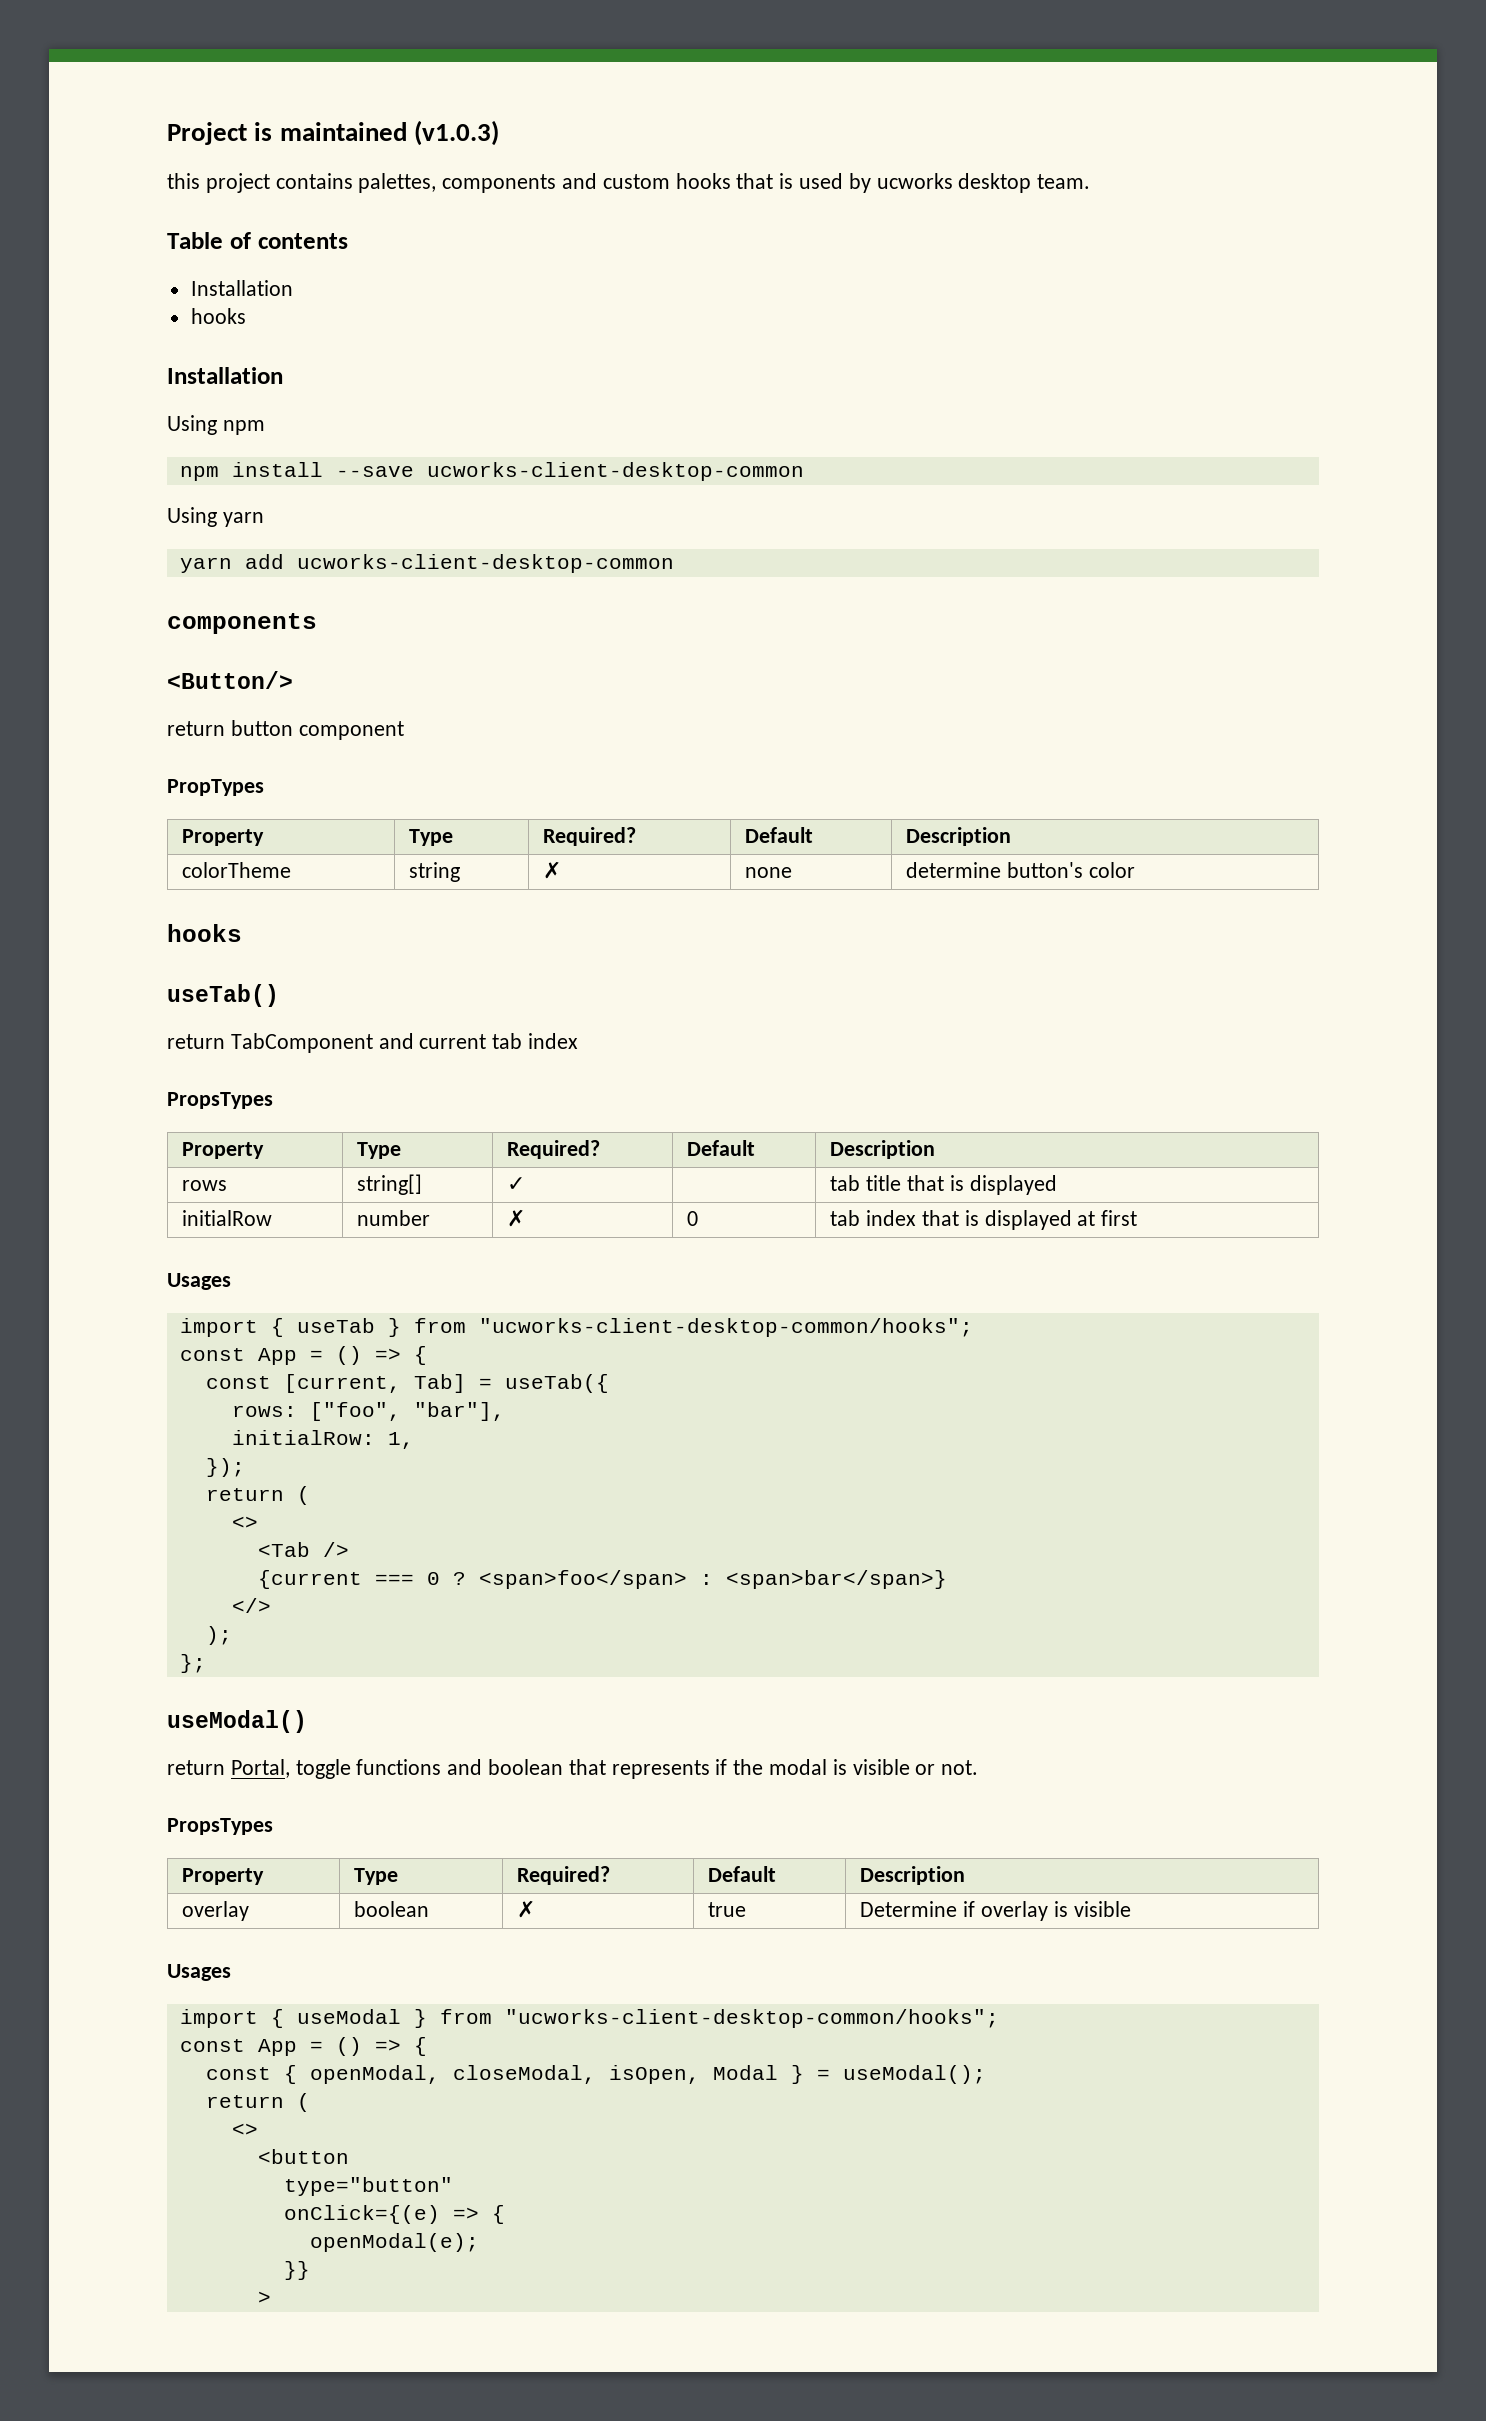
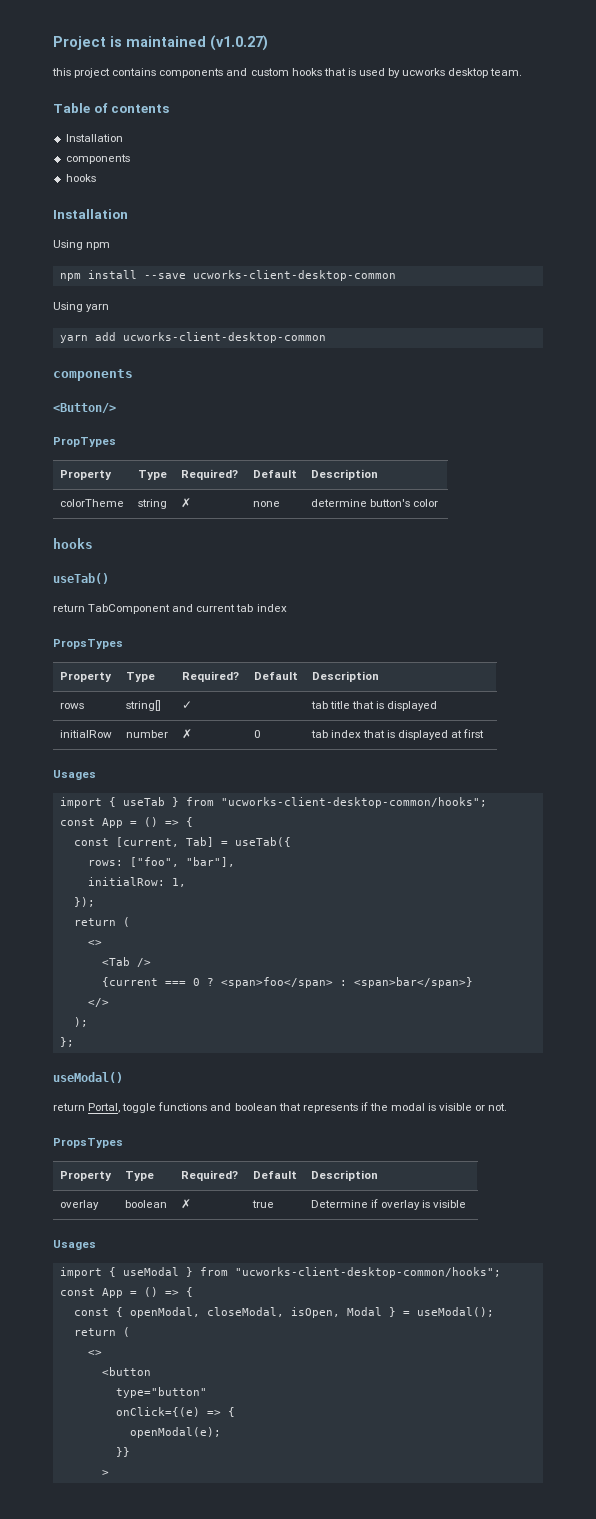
[413,120,499,146] (v1.0.3) -> [210,35,268,51] (v1.0.27)
[358,173,437,193] palettes, -> (157, 72) none
(293, 288) none -> [65,154,130,164] // components
[167,720,404,740] // return button component -> (116, 408) none

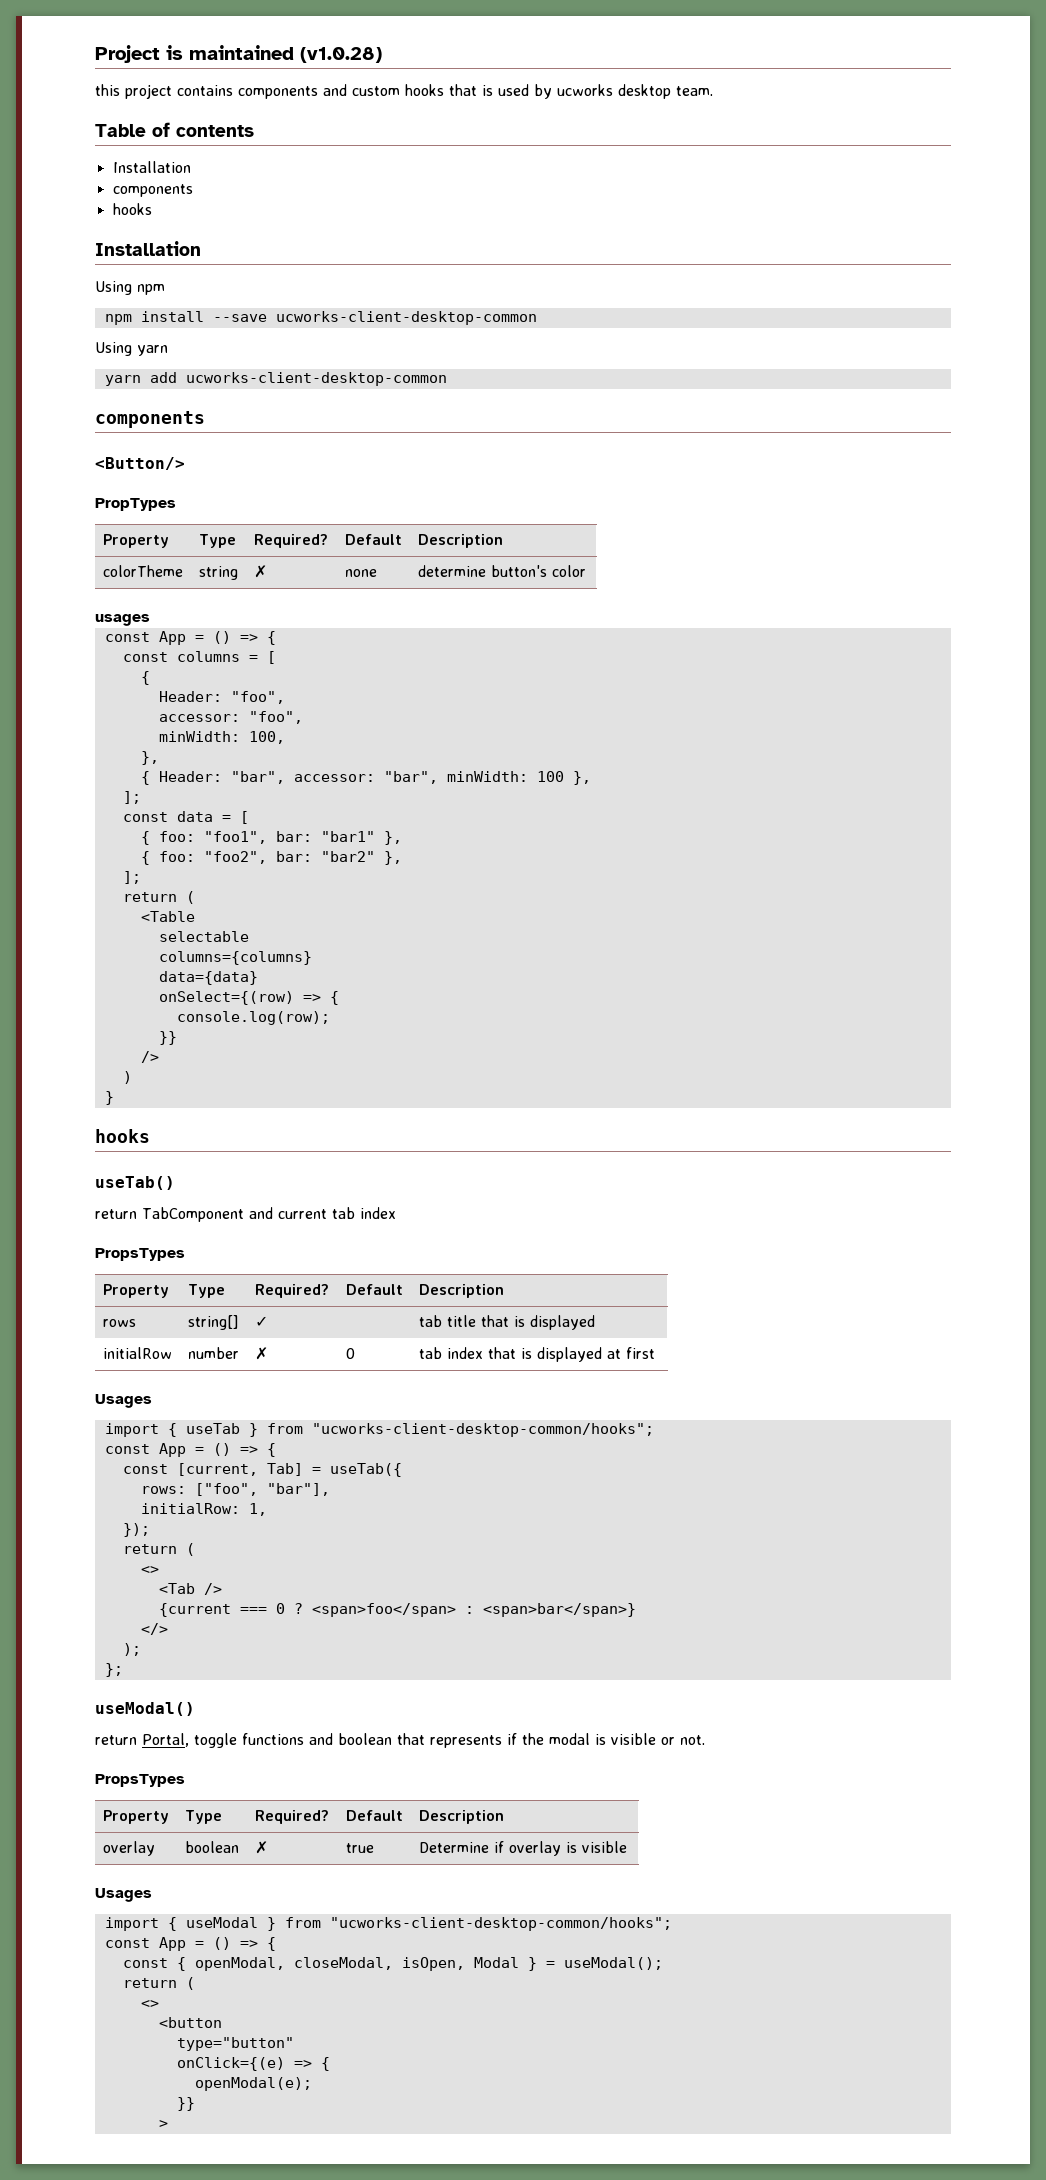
[210,35,268,51] (v1.0.27) -> [300,47,382,63] (v1.0.28)
(438, 503) none -> [95,614,150,626] [104,631,276,645] [122,651,276,664] [140,671,150,685] [158,691,285,704] [158,711,303,724] [158,731,285,744] [140,751,159,765] [140,771,591,785] [122,791,141,804] [122,811,249,824] [140,831,402,845] [140,851,402,865] [122,871,141,884] [122,891,195,904] [140,911,195,922] [158,931,249,942] [158,951,312,965] [158,971,258,985] [158,991,339,1005] [176,1011,330,1025] [158,1031,177,1045] [140,1051,159,1063] [122,1071,132,1084] [104,1091,114,1105] // usages // const App = () => { // const columns = [ // { // Header: "foo", // accessor: "foo", // minWidth: 100, // }, // { Header: "bar", accessor: "bar", minWidth: 100 }, // ]; // const data = [ // { foo: "foo1", bar: "bar1" }, // { foo: "foo2", bar: "bar2" }, // ]; // return ( // <Table // selectable // columns={columns} // data={data} // onSelect={(row) => { // console.log(row); // }} // /> // ) // }

